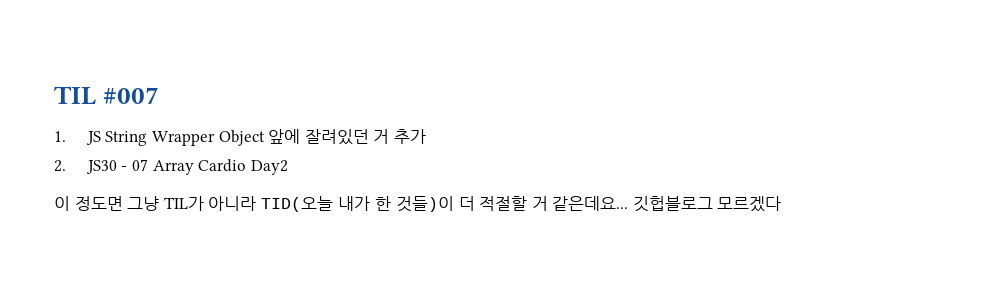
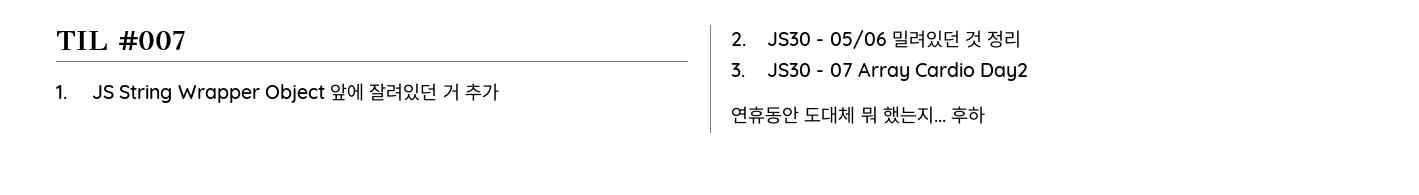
[132,159,288,175] [54,196,782,212] 07 Array Cardio Day2 // 이 정도면 그냥 TIL가 아니라 TID(오늘 내가 한 것들)이 더 적절할 거 같은데요... 깃헙블로그 모르겠다 -> [829,30,1022,49] [731,62,1029,81] [731,106,986,124] 05/06 밀려있던 것 정리 // 3. JS30 - 07 Array Cardio Day2 // 연휴동안 도대체 뭐 했는지... 후하

